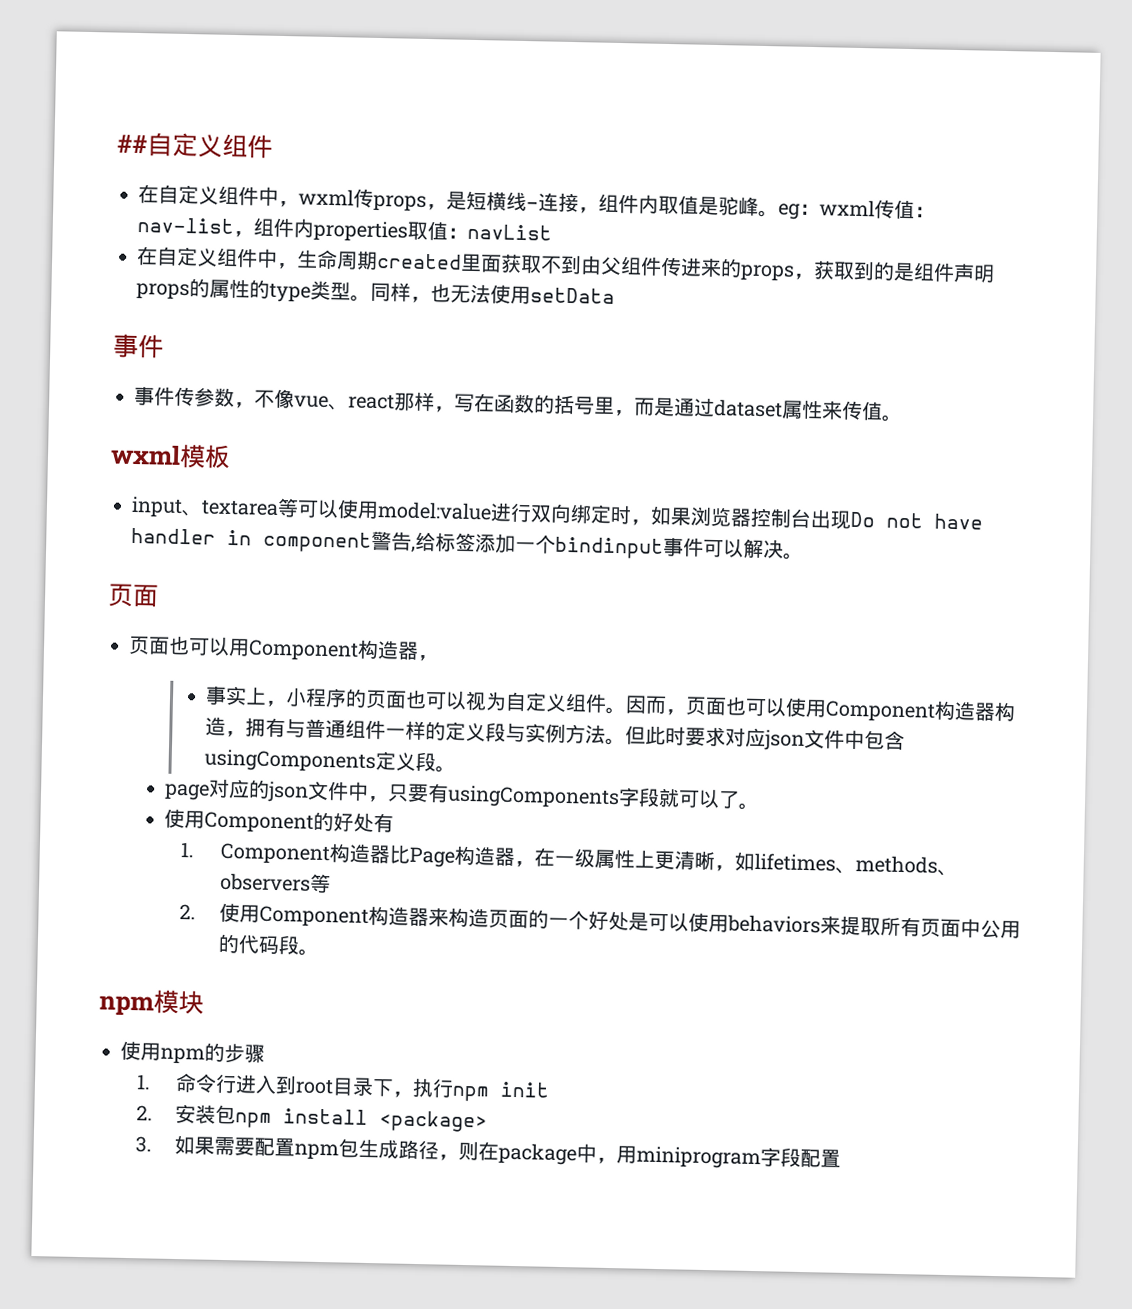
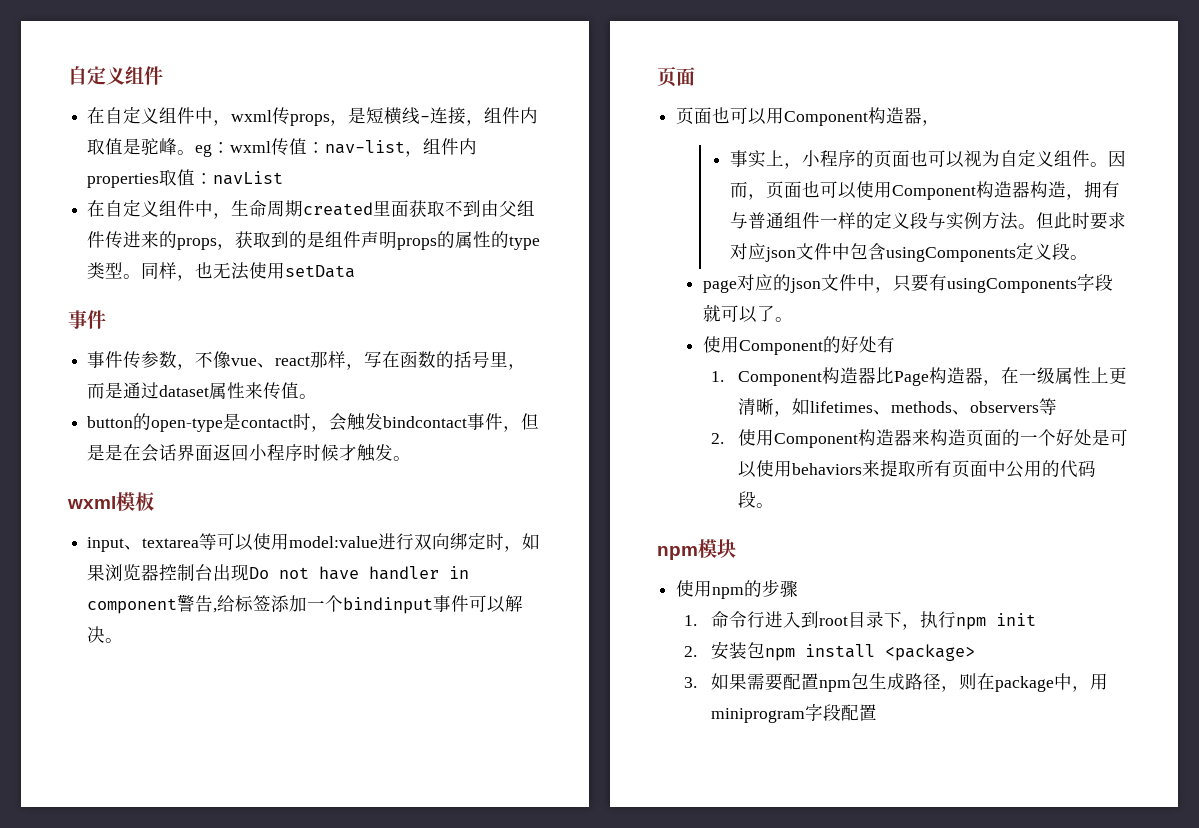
[117,134,148,154] ## -> (68, 75) none
(903, 418) none -> [87,413,540,432] [87,444,412,462] // button的open-type是contact时，会触发bindcontact事件，但是是在会话界面返回小程序时候才触发。

